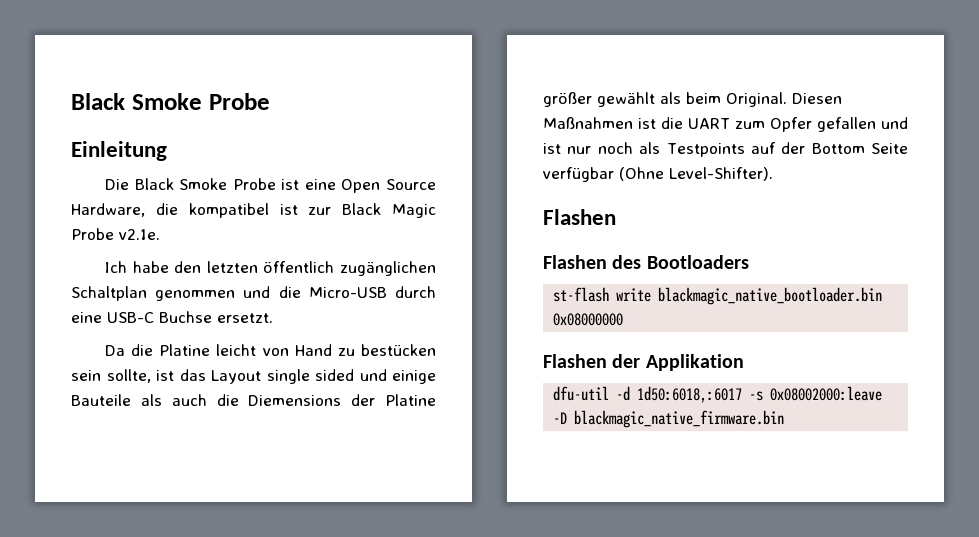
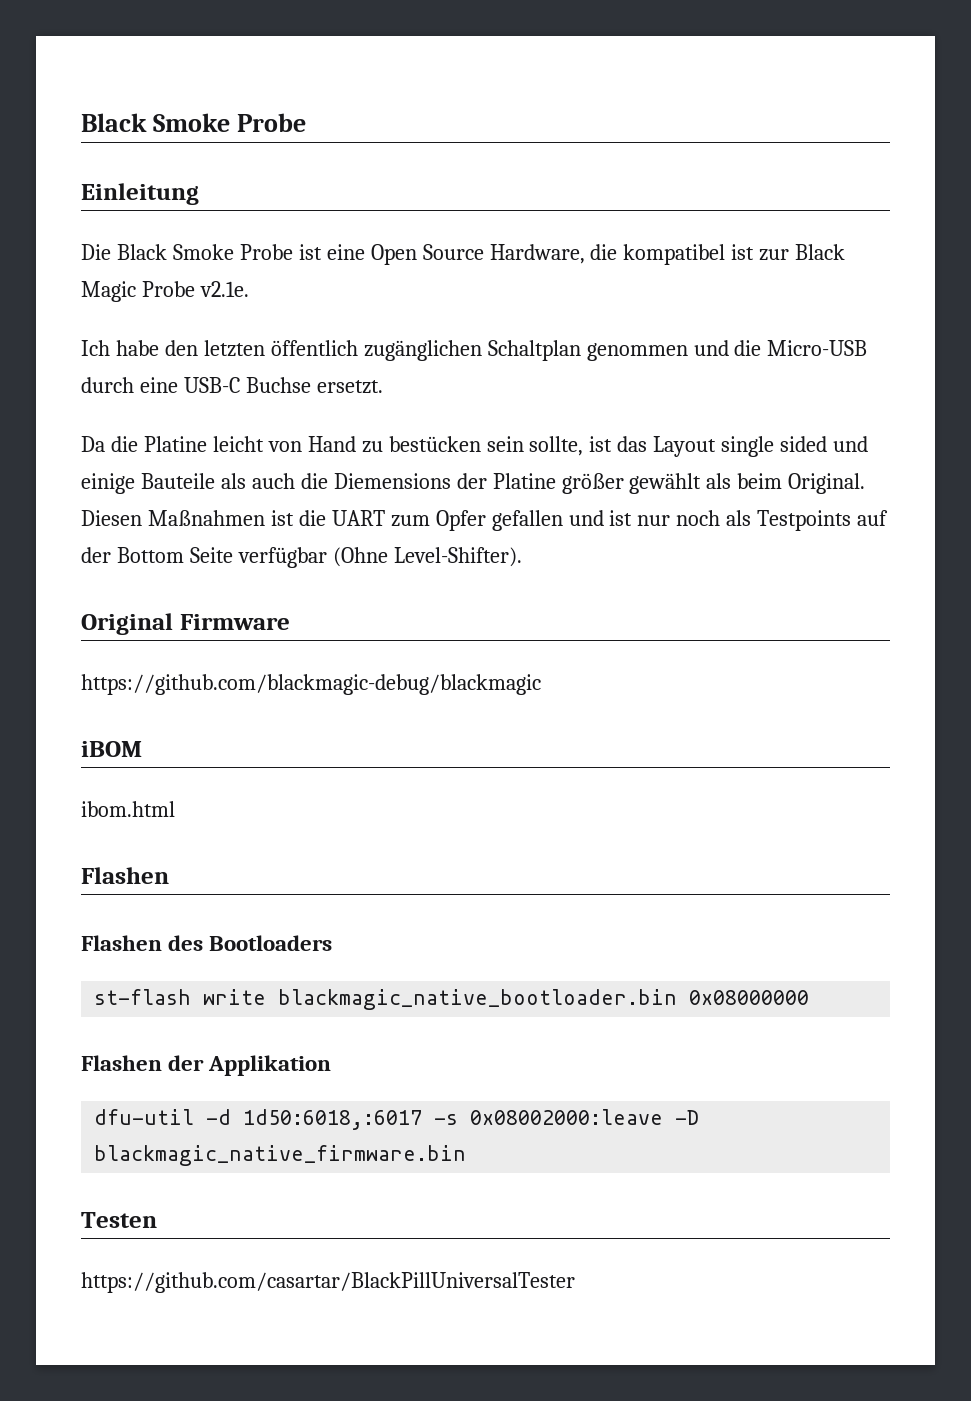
(773, 174) none -> [81,613,290,635] [81,674,541,695] [81,741,142,757] [81,801,175,817] // Original Firmware // https://github.com/blackmagic-debug/blackmagic // iBOM // ibom.html
(785, 419) none -> [81,1212,157,1228] [81,1272,575,1293] // Testen // https://github.com/casartar/BlackPillUniversalTester

